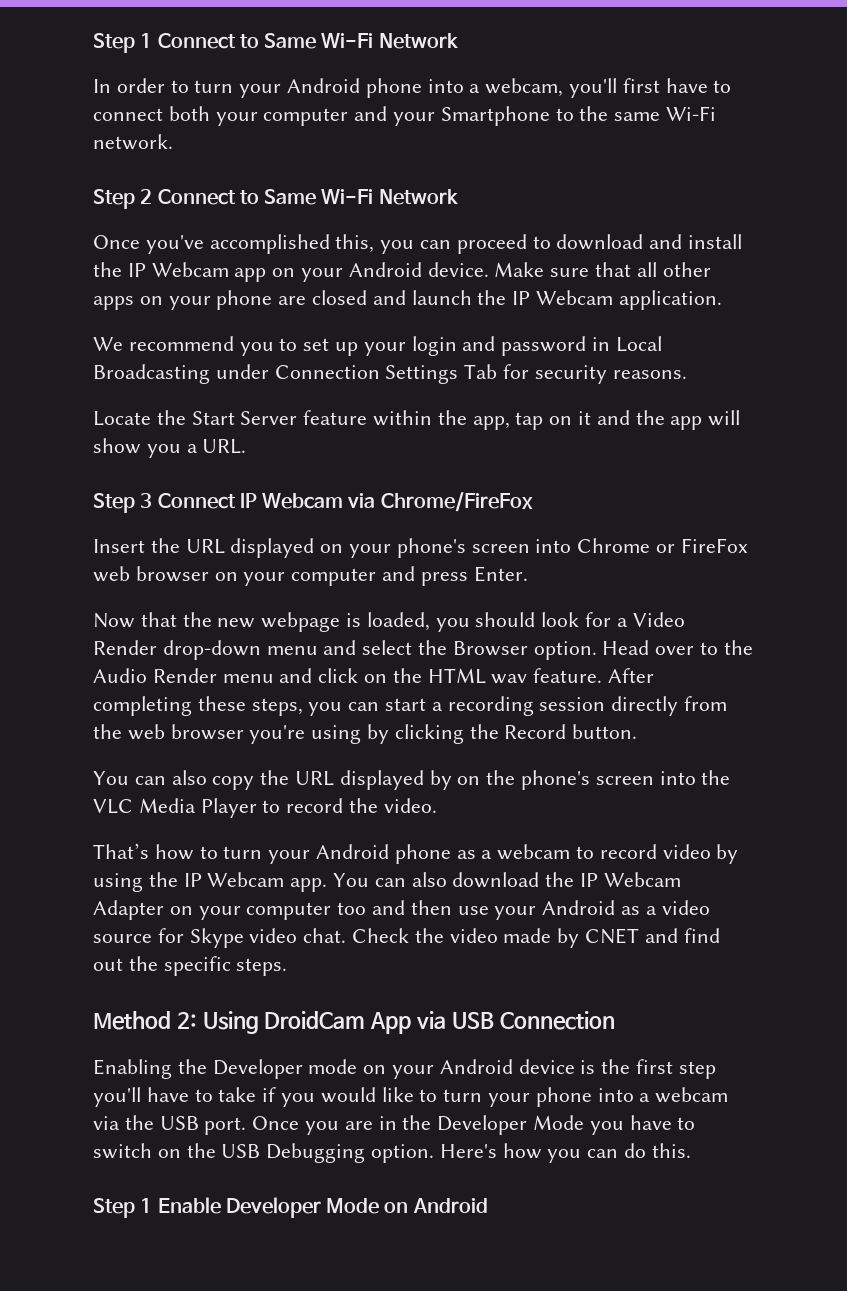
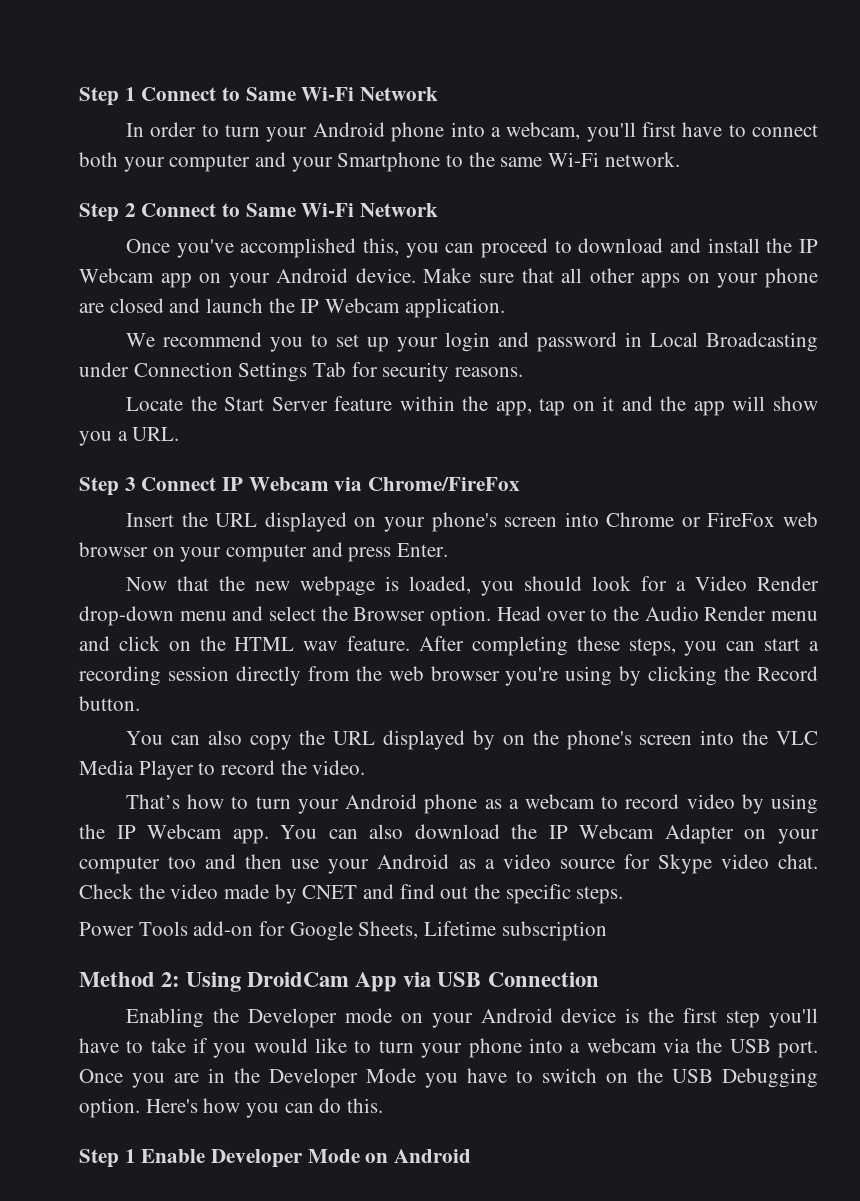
(288, 967) none -> [79,921,607,941] // Power Tools add-on for Google Sheets, Lifetime subscription

